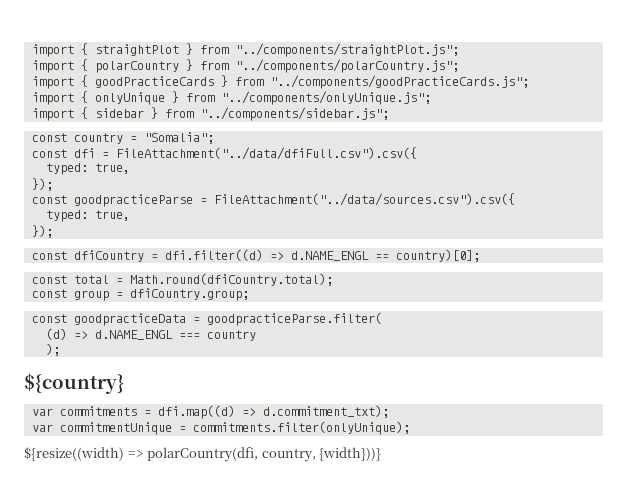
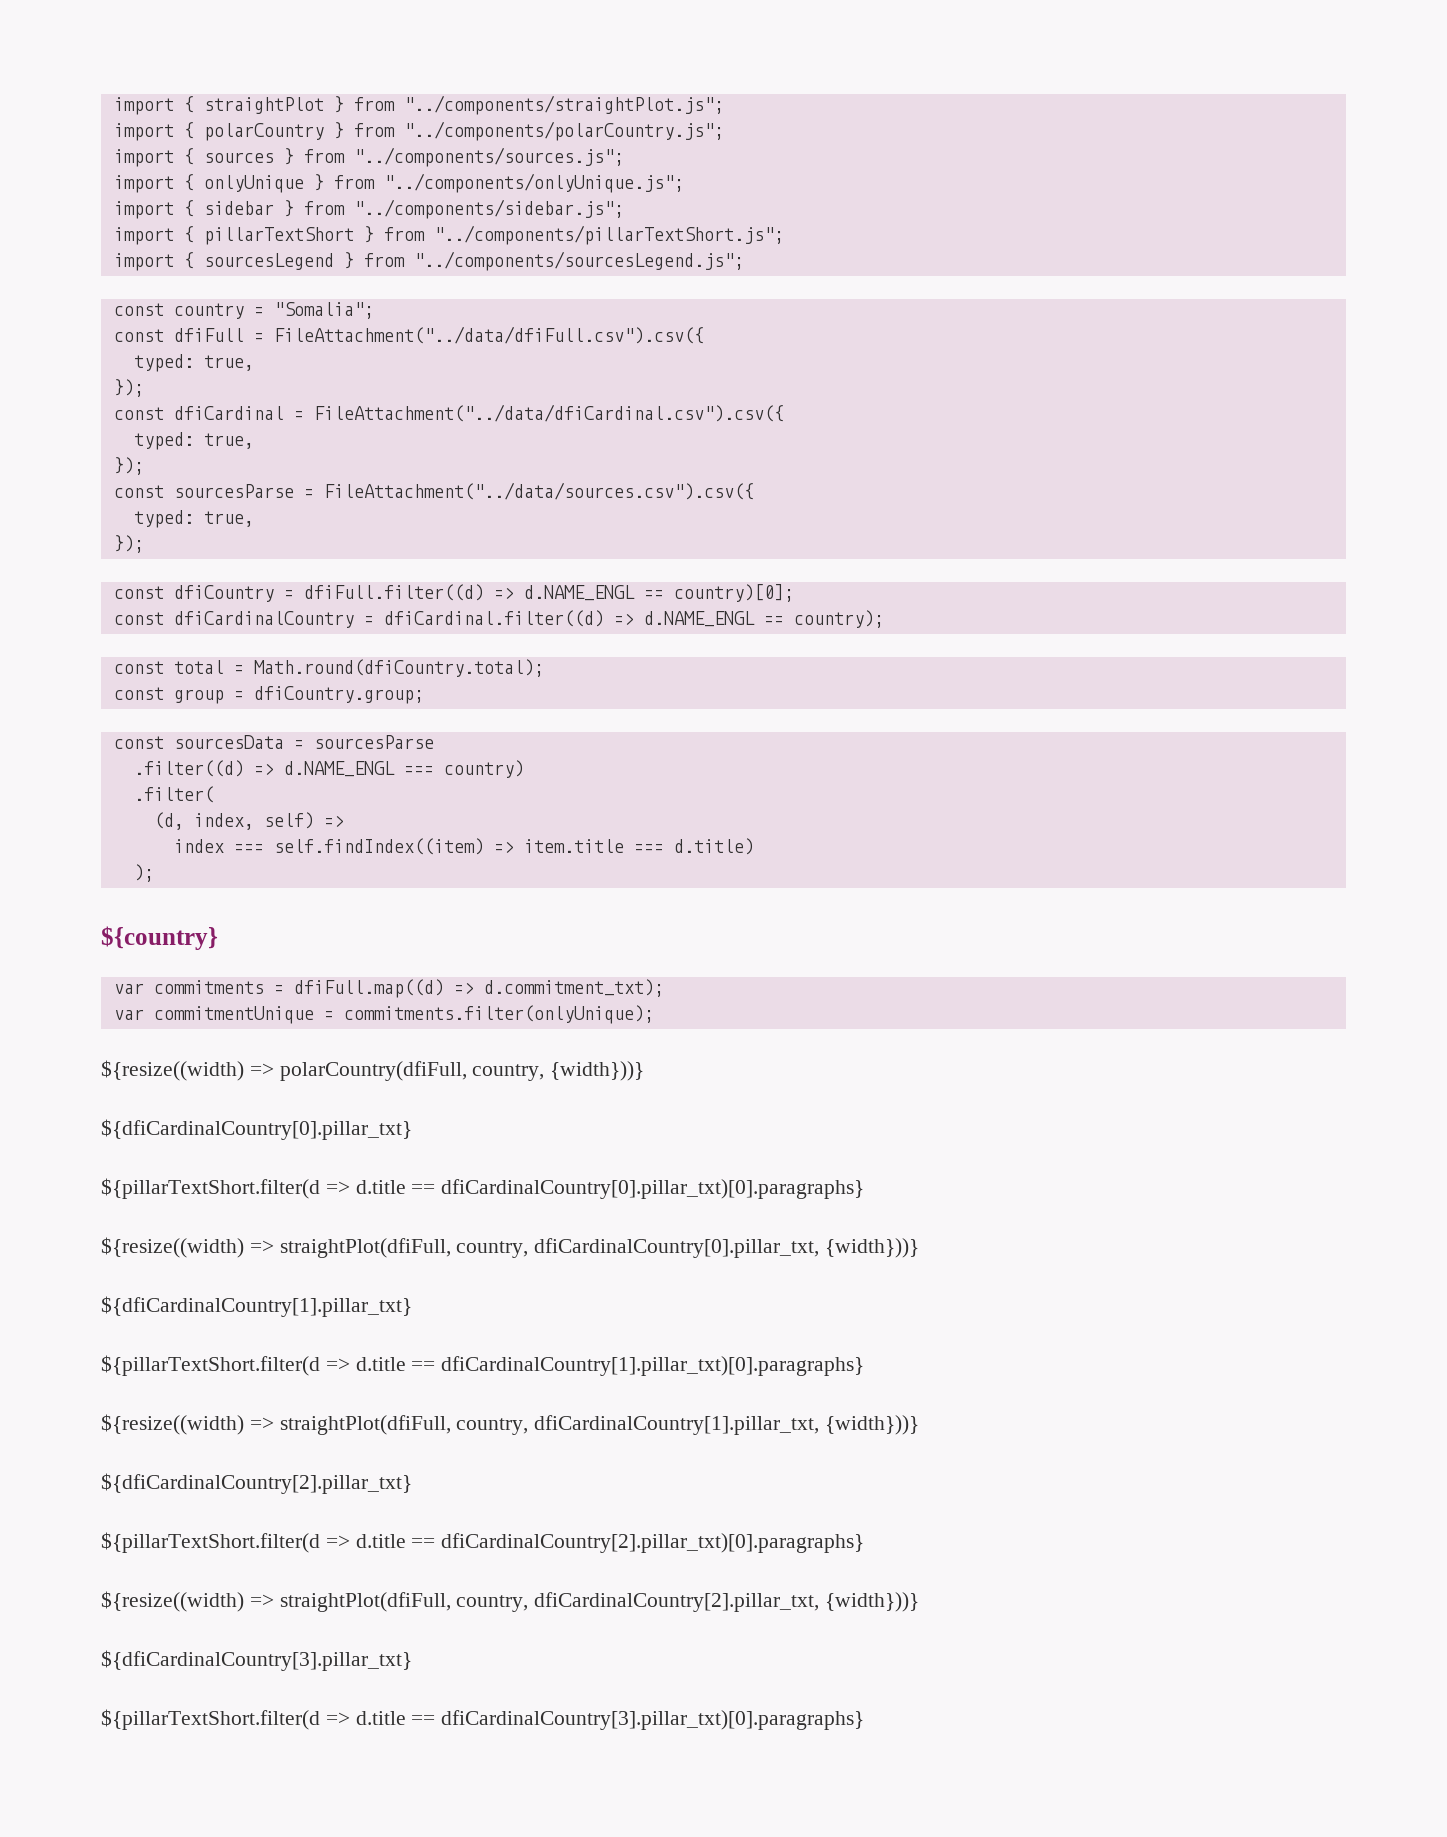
[94,75,529,89] goodPracticeCards } from "../components/goodPracticeCards.js"; -> [203,147,624,167] sources } from "../components/sources.js";
(389, 114) none -> [113,225,784,245] [113,251,744,271] // import { pillarTextShort } from "../components/pillarTextShort.js"; // import { sourcesLegend } from "../components/sourcesLegend.js";
[73,148,95,158] dfi -> [173,328,244,342] dfiFull
[73,194,193,207] goodpracticeParse -> [173,404,784,422] [133,432,254,450] [113,457,144,475] [113,484,294,498] dfiCardinal = FileAttachment("../data/dfiCardinal.csv").csv({ // typed: true, // }); // const sourcesParse
[164,249,263,261] dfi.filter((d) -> [303,584,484,601] dfiFull.filter((d)
(480, 255) none -> [113,610,884,628] // const dfiCardinalCountry = dfiCardinal.filter((d) => d.NAME_ENGL == country);
[73,312,382,326] [45,328,256,341] goodpracticeData = goodpracticeParse.filter( // (d) => d.NAME_ENGL === country -> [173,735,434,749] [133,760,524,778] [133,786,214,803] [153,812,344,830] [173,838,754,855] sourcesData = sourcesParse // .filter((d) => d.NAME_ENGL === country) // .filter( // (d, index, self) => // index === self.findIndex((item) => item.title === d.title)
[157,405,235,419] dfi.map((d) -> [293,979,444,998] dfiFull.map((d)
[147,447,259,462] polarCountry(dfi, -> [279,1061,467,1081] polarCountry(dfiFull,
(382, 454) none -> [101,1119,412,1140] [101,1178,865,1199] [101,1237,920,1258] [101,1296,412,1317] [101,1355,865,1376] [101,1414,920,1435] [101,1473,412,1494] [101,1532,865,1553] [101,1591,920,1612] [101,1650,412,1671] [101,1709,865,1730] // ${dfiCardinalCountry[0].pillar_txt} // ${pillarTextShort.filter(d => d.title == dfiCardinalCountry[0].pillar_txt)[0].paragraphs} // ${resize((width) => straightPlot(dfiFull, country, dfiCardinalCountry[0].pillar_txt, {width}))} // ${dfiCardinalCountry[1].pillar_txt} // ${pillarTextShort.filter(d => d.title == dfiCardinalCountry[1].pillar_txt)[0].paragraphs} // ${resize((width) => straightPlot(dfiFull, country, dfiCardinalCountry[1].pillar_txt, {width}))} // ${dfiCardinalCountry[2].pillar_txt} // ${pillarTextShort.filter(d => d.title == dfiCardinalCountry[2].pillar_txt)[0].paragraphs} // ${resize((width) => straightPlot(dfiFull, country, dfiCardinalCountry[2].pillar_txt, {width}))} // ${dfiCardinalCountry[3].pillar_txt} // ${pillarTextShort.filter(d => d.title == dfiCardinalCountry[3].pillar_txt)[0].paragraphs}

